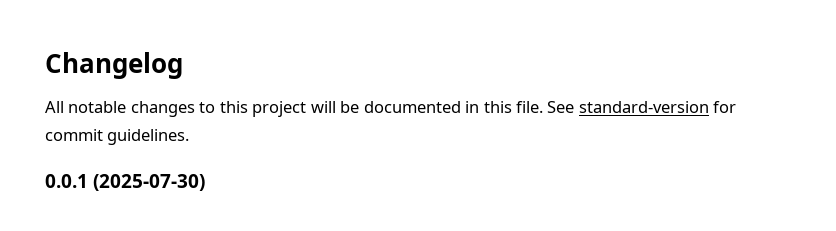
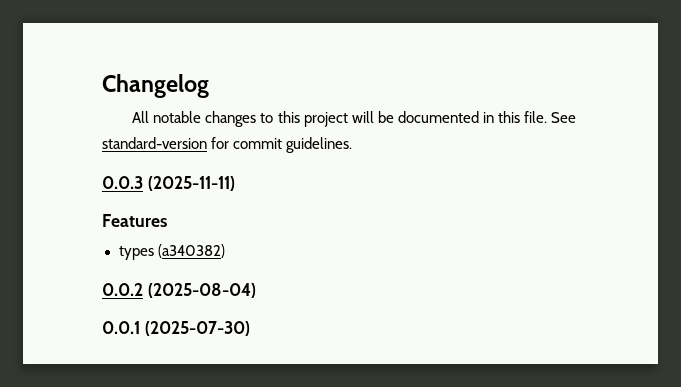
(190, 137) none -> [102,176,235,191] [102,214,167,227] [118,244,225,260] [102,283,256,298] // 0.0.3 (2025-11-11) // Features // types (a340382) // 0.0.2 (2025-08-04)

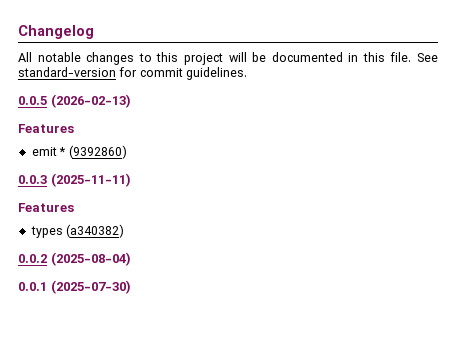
(353, 145) none -> [18,94,131,108] [18,124,74,133] [31,145,127,159] // 0.0.5 (2026-02-13) // Features // emit * (9392860)

